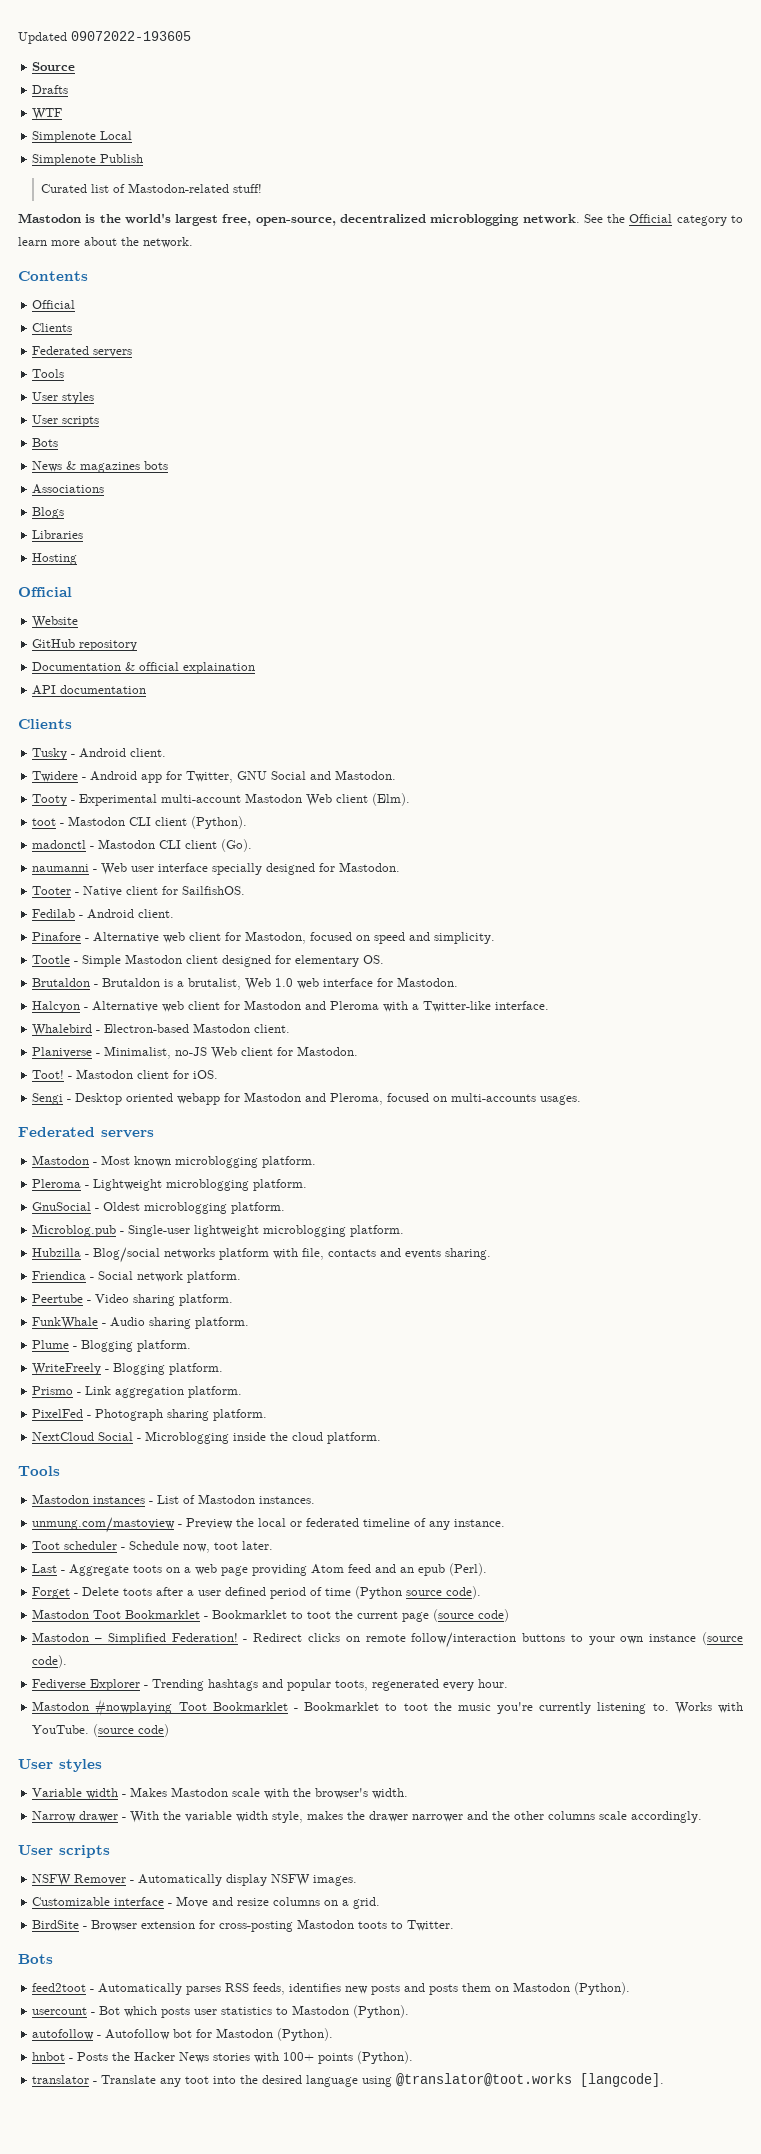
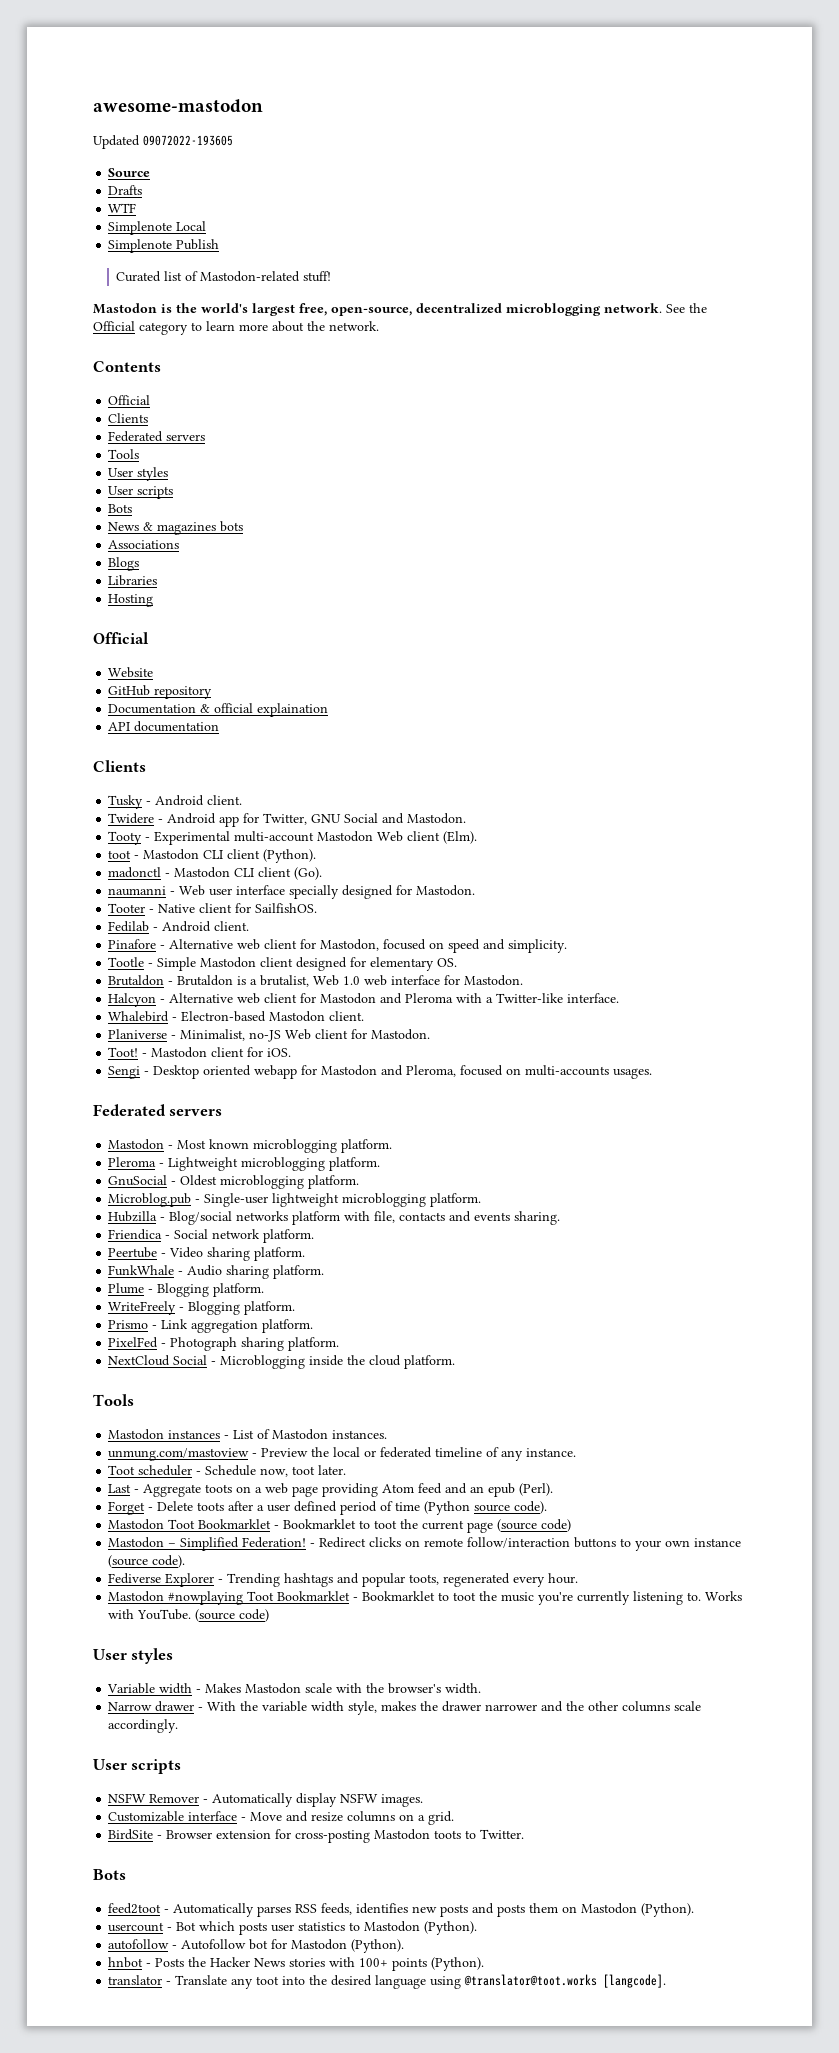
(18, 38) none -> [93,99,263,113] awesome-mastodon //

